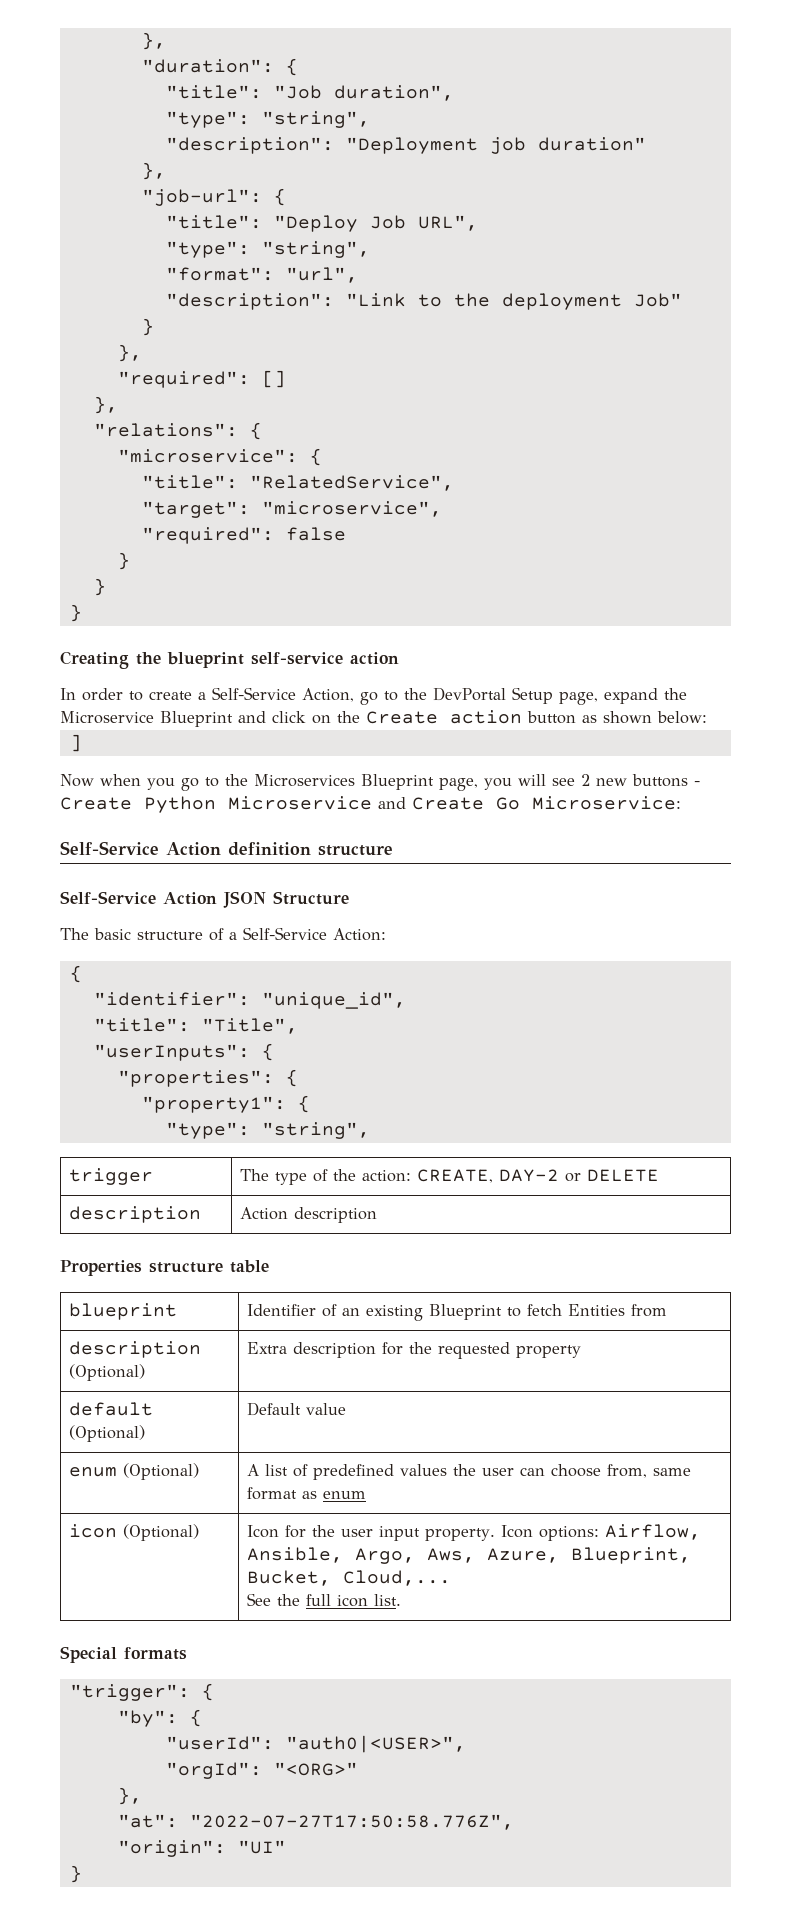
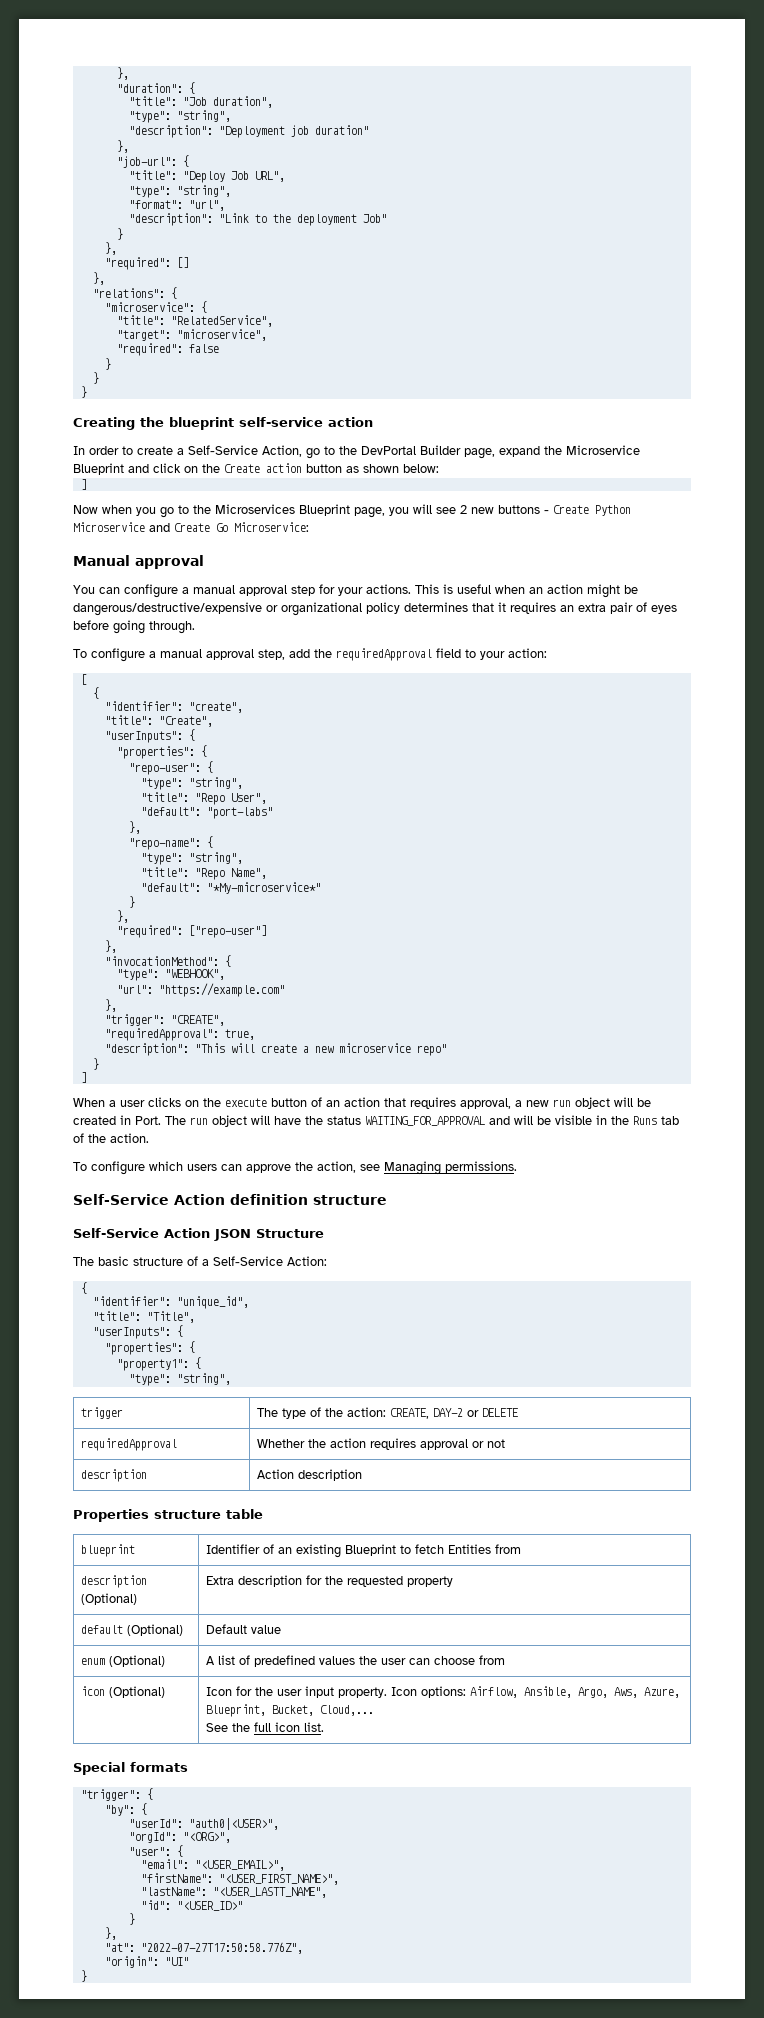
[512,687,553,704] Setup -> [420,445,461,455] Builder
(681, 803) none -> [73,555,204,569] [73,584,638,598] [73,602,677,616] [73,620,195,634] [73,648,547,662] [80,674,87,685] [92,687,99,699] [104,701,243,713] [104,715,213,727] [104,729,195,743] [116,745,207,759] [128,761,213,775] [140,777,243,790] [140,792,267,805] [140,807,273,819] [128,821,141,834] [128,836,213,850] [140,852,243,865] [140,867,267,880] [140,882,321,894] [128,896,135,908] [116,910,129,923] [116,925,267,938] [104,940,117,953] [104,955,231,967] [116,969,225,981] [116,983,285,997] [104,999,117,1012] [104,1014,225,1026] [104,1028,255,1041] [104,1043,447,1056] [92,1058,99,1070] [80,1072,87,1083] [73,1097,651,1109] [73,1115,679,1127] [73,1133,149,1143] [73,1161,517,1175] // Manual approval // You can configure a manual approval step for your actions. This is useful when an action might be dangerous/destructive/expensive or organizational policy determines that it requires an extra pair of eyes before going through. // To configure a manual approval step, add the requiredApproval field to your action: // [ // { // "identifier": "create", // "title": "Create", // "userInputs": { // "properties": { // "repo-user": { // "type": "string", // "title": "Repo User", // "default": "port-labs" // }, // "repo-name": { // "type": "string", // "title": "Repo Name", // "default": "*My-microservice*" // } // }, // "required": ["repo-user"] // }, // "invocationMethod": { // "type": "WEBHOOK", // "url": "https://example.com" // }, // "trigger": "CREATE", // "requiredApproval": true, // "description": "This will create a new microservice repo" // } // ] // When a user clicks on the execute button of an action that requires approval, a new run object will be created in Port. The run object will have the status WAITING_FOR_APPROVAL and will be visible in the Runs tab of the action. // To configure which users can approve the action, see Managing permissions.
(659, 1175) none -> [81,1438,178,1451] [257,1438,506,1450] // requiredApproval | Whether the action requires approval or not
[606,1464,691,1478] [246,1487,366,1500] from, same format as enum -> [479,1655,506,1665] from
[273,1762,358,1776] "<ORG>" -> [182,1832,231,1843] [128,1845,183,1857] [140,1859,285,1871] [140,1873,339,1885] [140,1887,327,1898] [140,1900,243,1911] [128,1913,135,1925] "<ORG>", // "user": { // "email": "<USER_EMAIL>", // "firstName": "<USER_FIRST_NAME>", // "lastName": "<USER_LASTT_NAME", // "id": "<USER_ID>" // }

